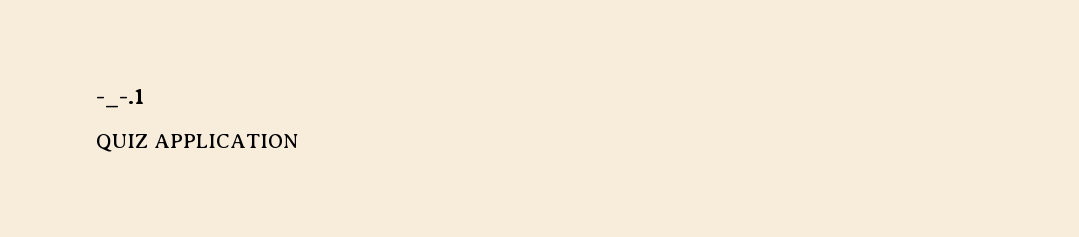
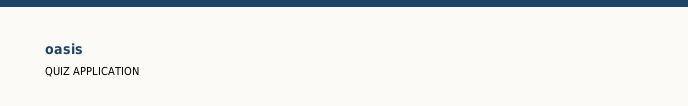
[96,89,144,108] -_-.1 -> [45,43,83,55] oasis

